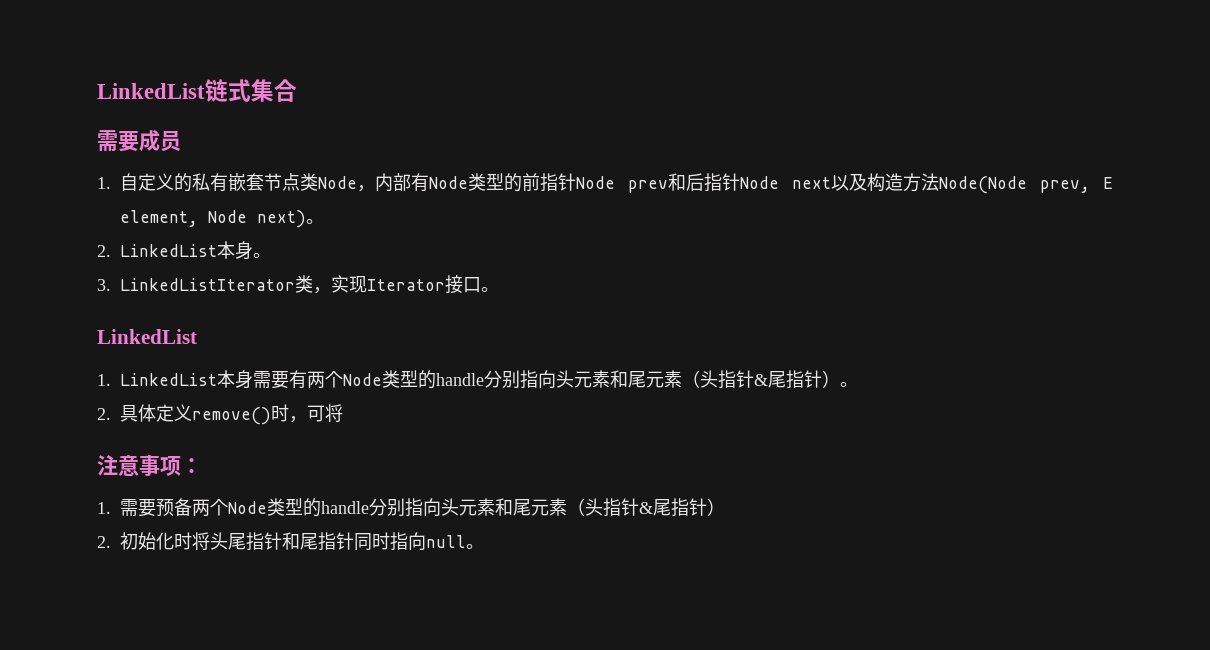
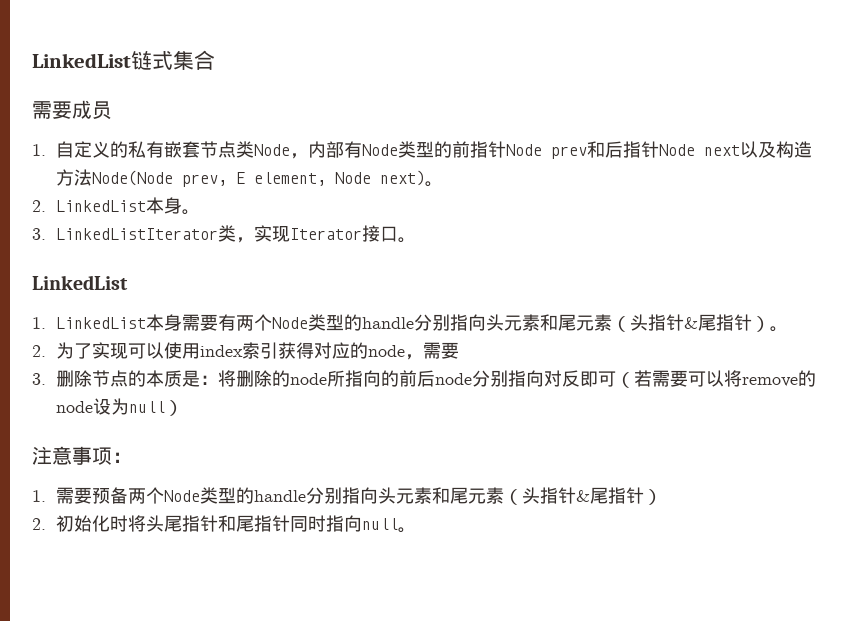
[120,404,343,425] 具体定义remove()时，可将 -> [56,342,460,360] [32,370,817,388] [56,398,184,416] 为了实现可以使用index索引获得对应的node，需要 // 3.删除节点的本质是：将删除的node所指向的前后node分别指向对反即可（若需要可以将remove的node设为null）

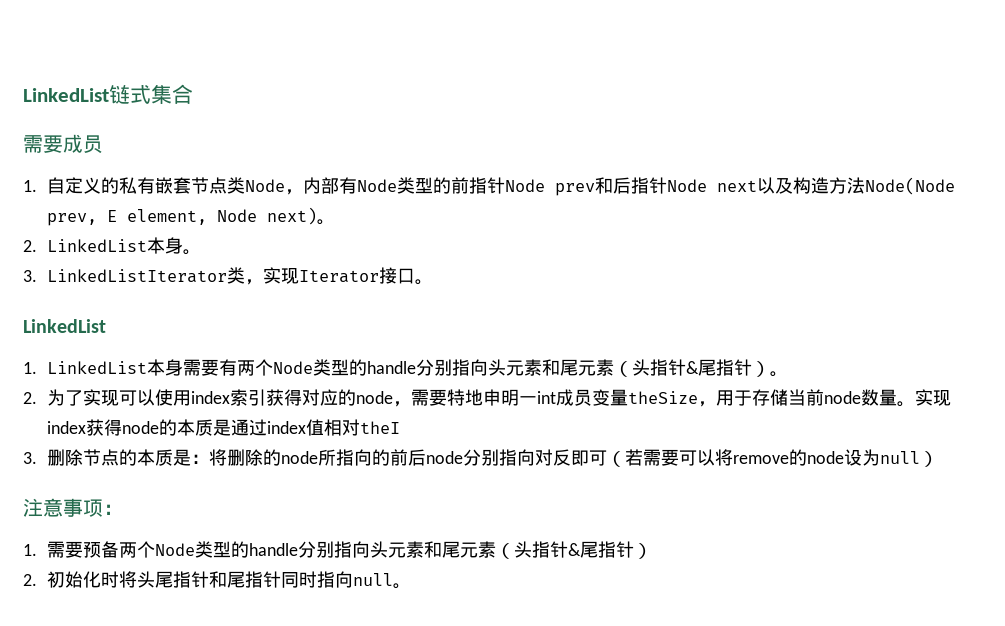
(460, 350) none -> [446,389,951,407] [46,419,400,436] 特地申明一int成员变量theSize，用于存储当前node数量。实现index获得node的本质是通过index值相对theI

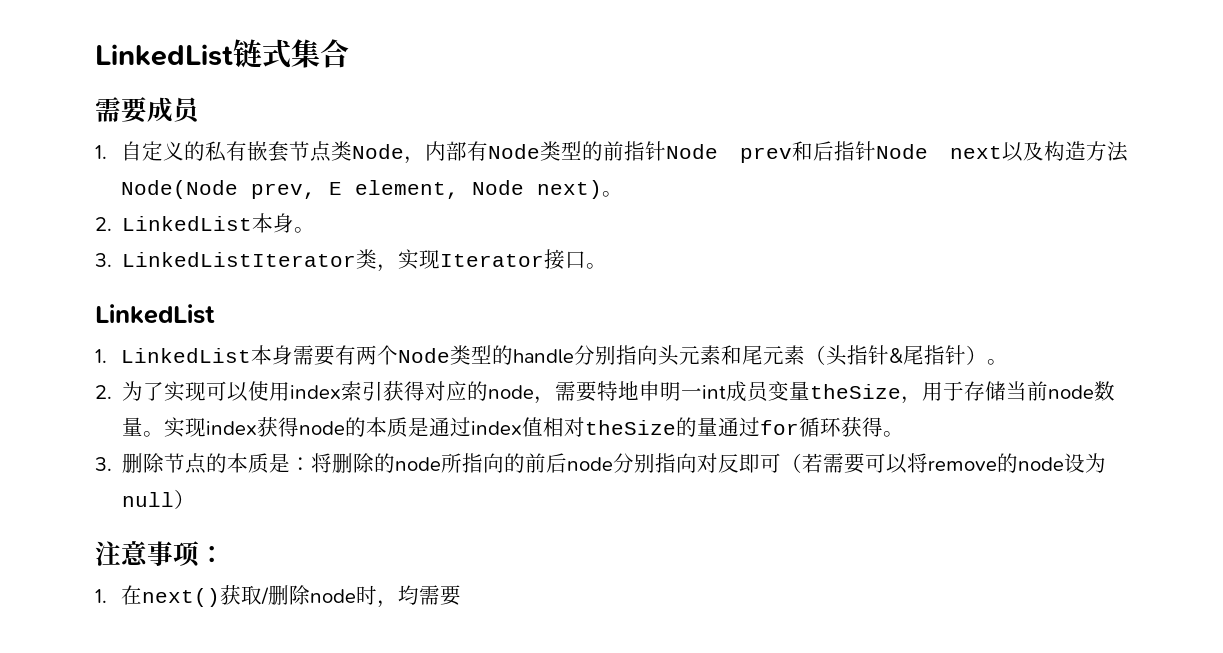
[359,421,400,434] theI -> [585,417,905,437] theSize的量通过for循环获得。
[46,541,652,559] [23,571,411,589] 需要预备两个Node类型的handle分别指向头元素和尾元素（头指针&尾指针） // 2.初始化时将头尾指针和尾指针同时指向null。 -> [121,585,462,608] 在next()获取/删除node时，均需要

